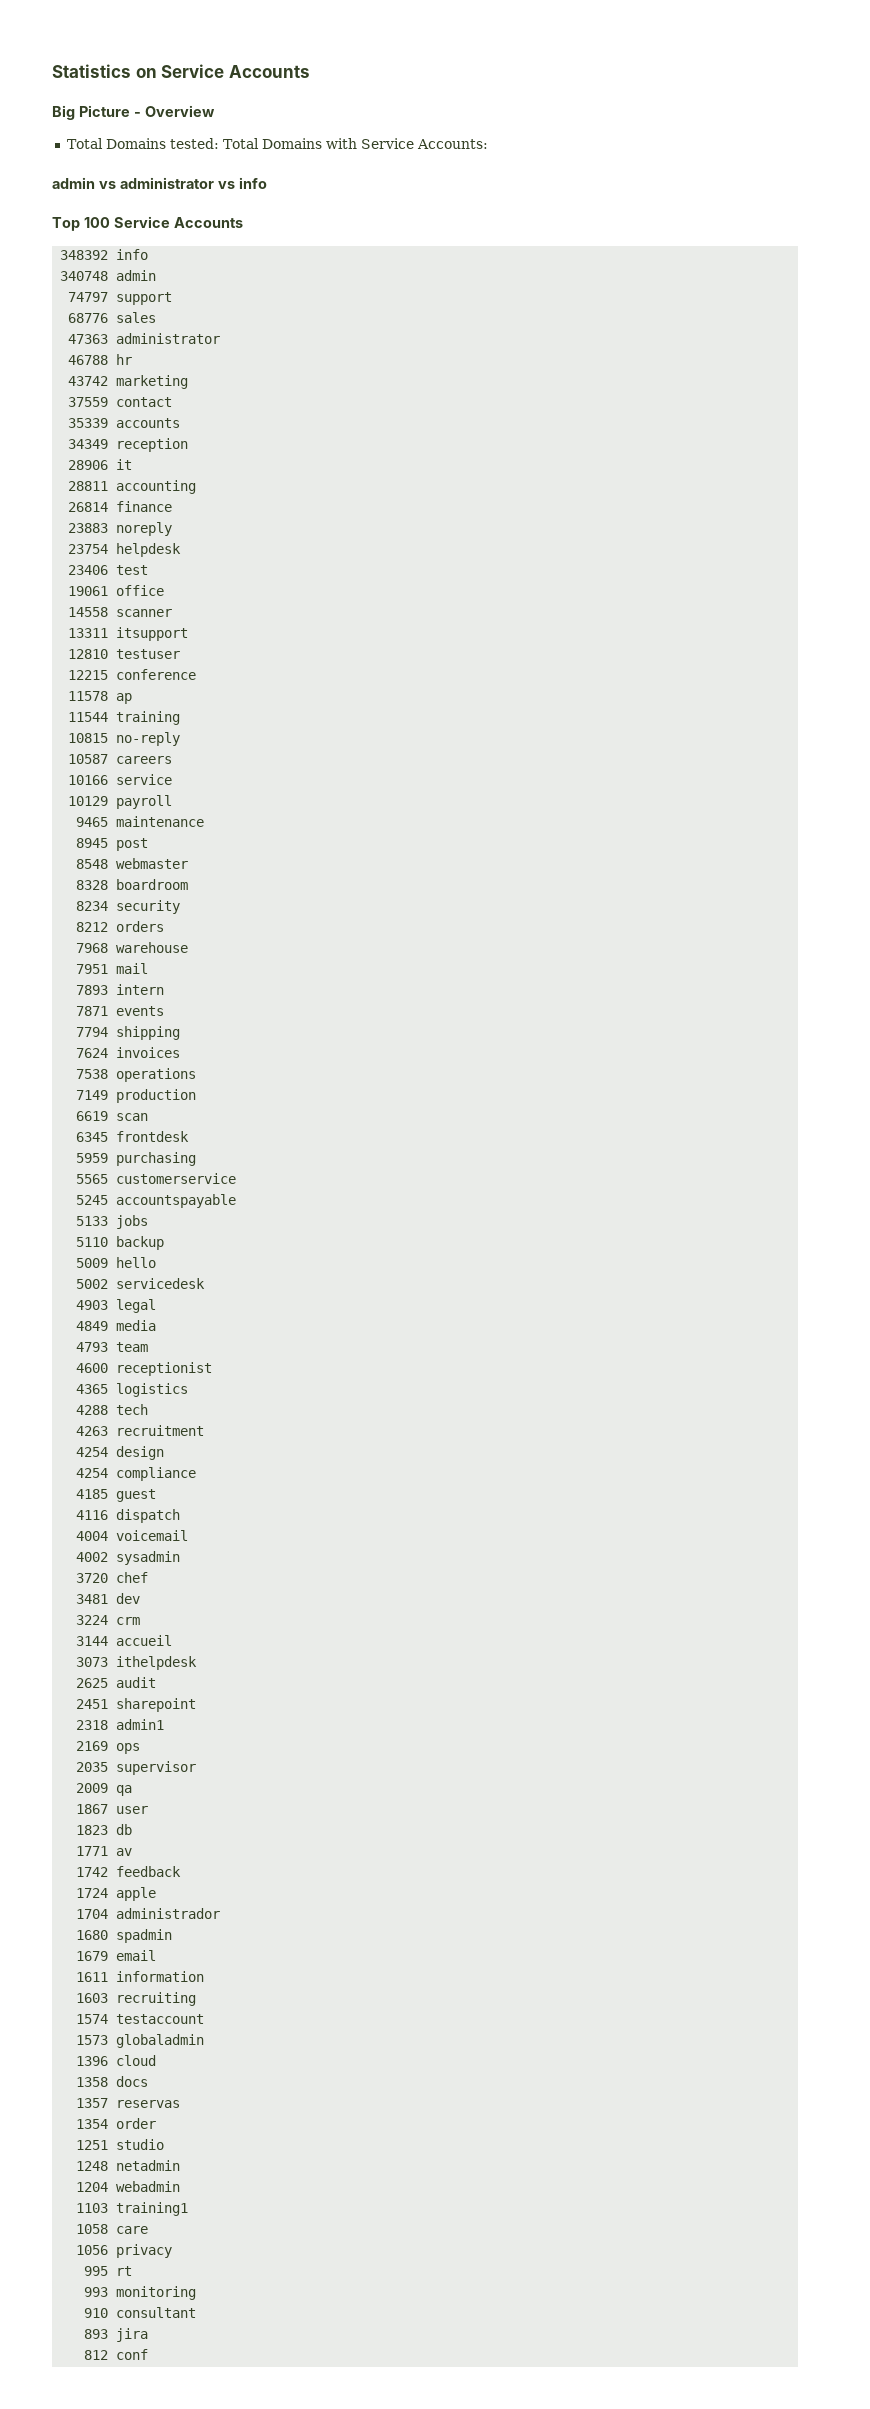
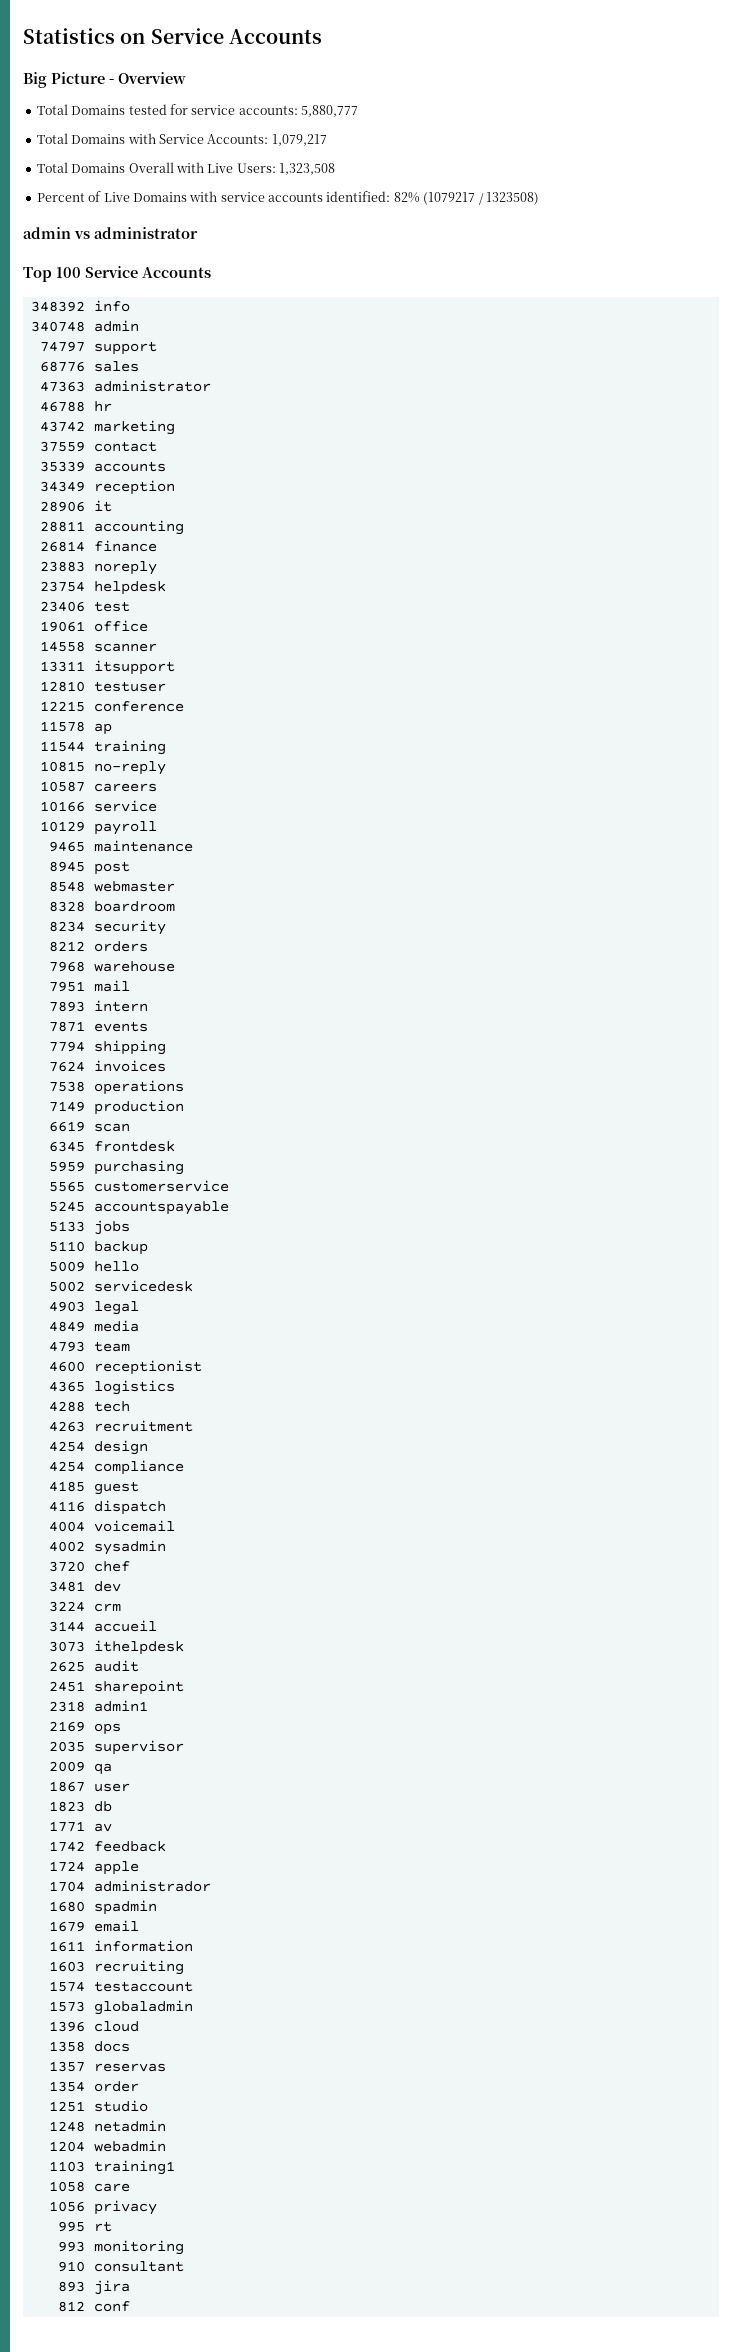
[169,138,219,149] tested: -> [128,104,358,117] tested for service accounts: 5,880,777 //
(488, 144) none -> [271,134,327,146] [36,162,335,175] [36,191,539,205] 1,079,217 // Total Domains Overall with Live Users: 1,323,508 // Percent of Live Domains with service accounts identified: 82% (1079217 / 1323508)
[217,177,267,189] vs info -> (198, 233) none

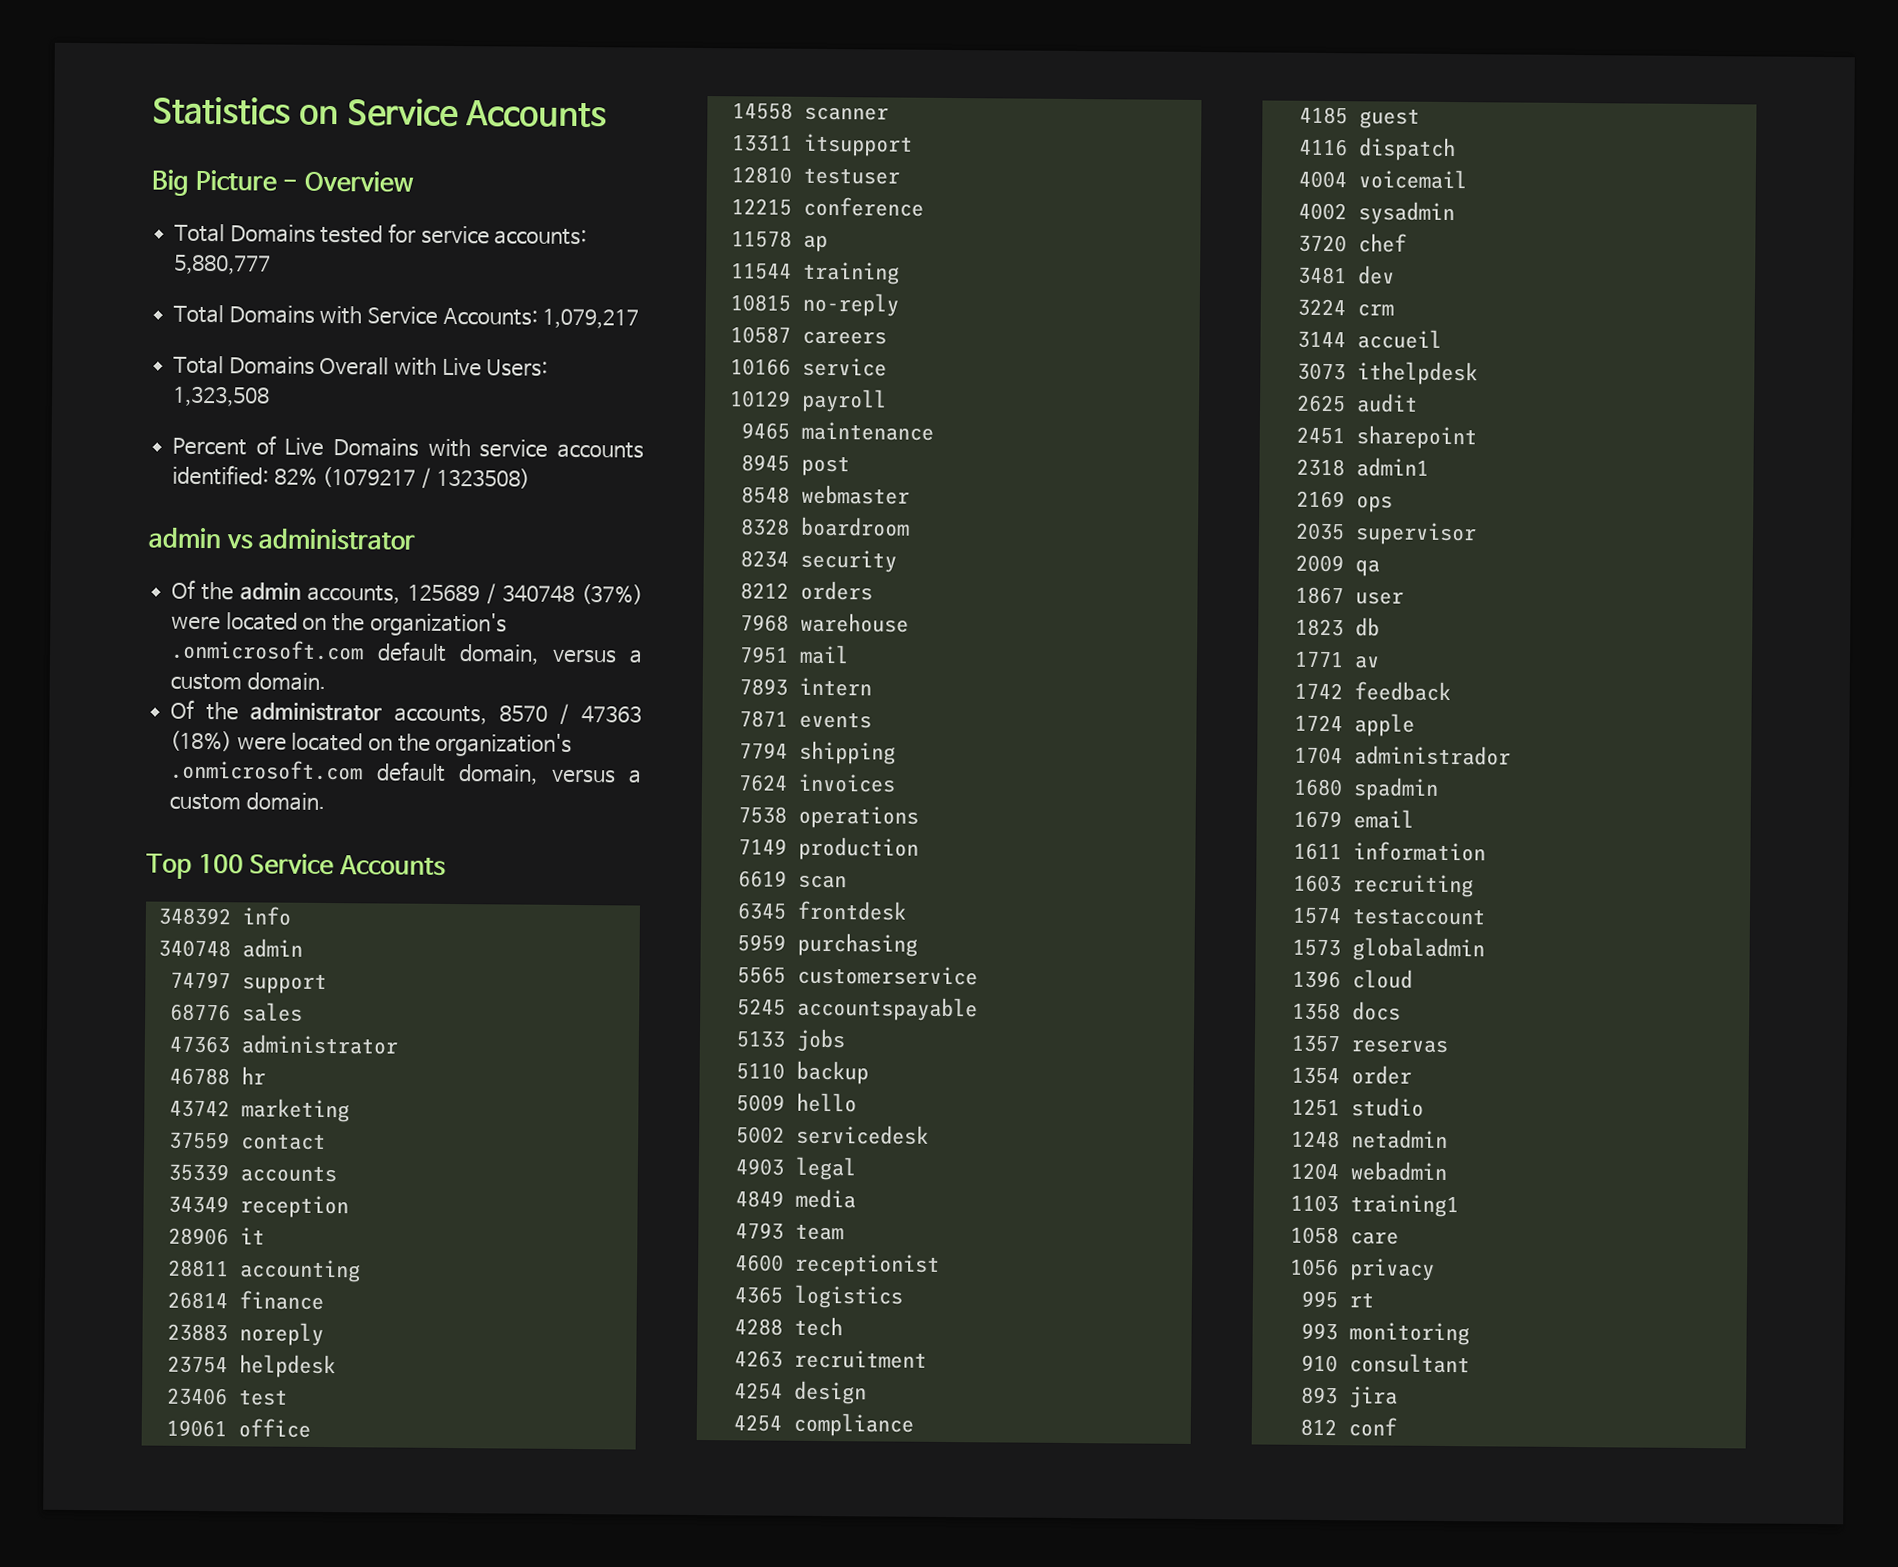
(198, 233) none -> [171,579,643,605] [171,612,507,637] [170,639,643,665] [170,672,326,691] [170,699,642,725] [170,730,573,757] [170,759,642,785] [169,792,325,811] // Of the admin accounts, 125689 / 340748 (37%) were located on the organization's .onmicrosoft.com default domain, versus a custom domain. // Of the administrator accounts, 8570 / 47363 (18%) were located on the organization's .onmicrosoft.com default domain, versus a custom domain.

